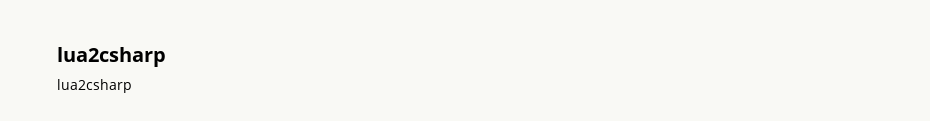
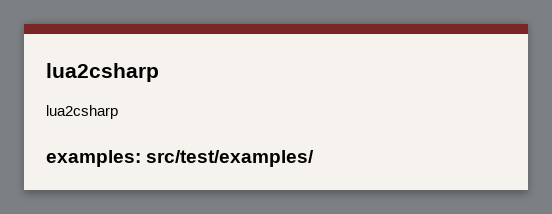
(132, 86) none -> [46,150,315,167] // examples: src/test/examples/

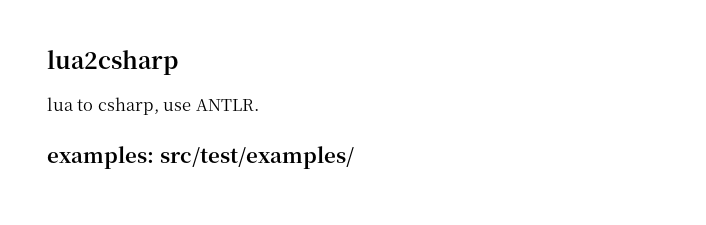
[46,63,159,82] [46,105,118,119] lua2csharp // lua2csharp -> [47,50,178,75] [47,97,259,115] lua2csharp // lua to csharp, use ANTLR.

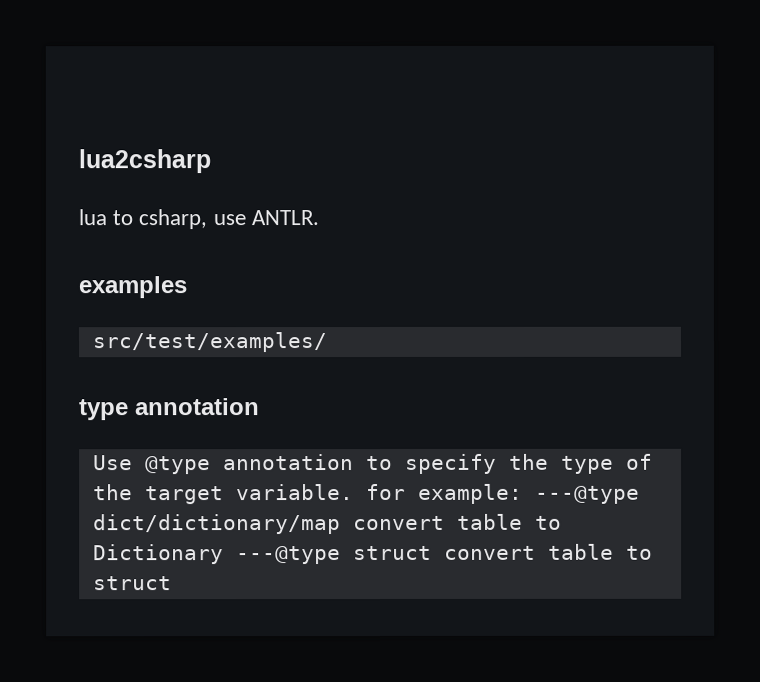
[47,146,154,169] examples: -> [78,276,187,299] examples //
(354, 157) none -> [79,398,260,421] [92,453,653,475] [92,483,640,505] [92,513,562,535] [92,543,653,565] [92,576,172,591] // type annotation // Use @type annotation to specify the type of the target variable. for example: ---@type dict/dictionary/map convert table to Dictionary ---@type struct convert table to struct

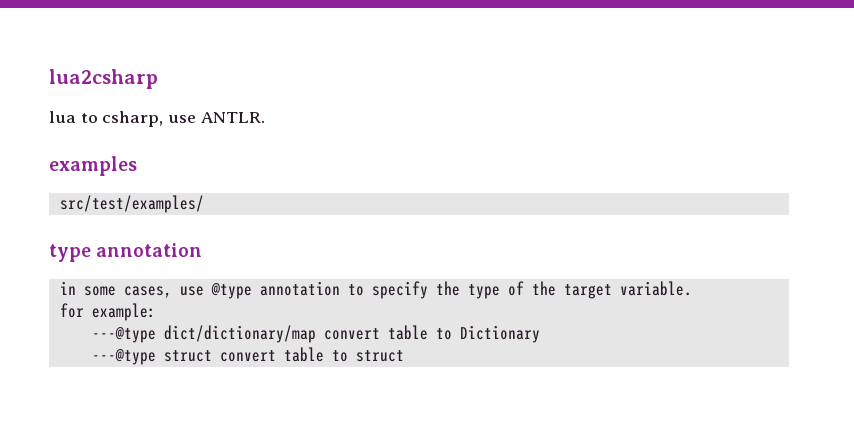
[92,455,133,471] Use -> [59,281,204,298] in some cases, use
(354, 492) none -> (692, 288) //
(523, 493) none -> (156, 312) //
(224, 554) none -> (540, 334) //

